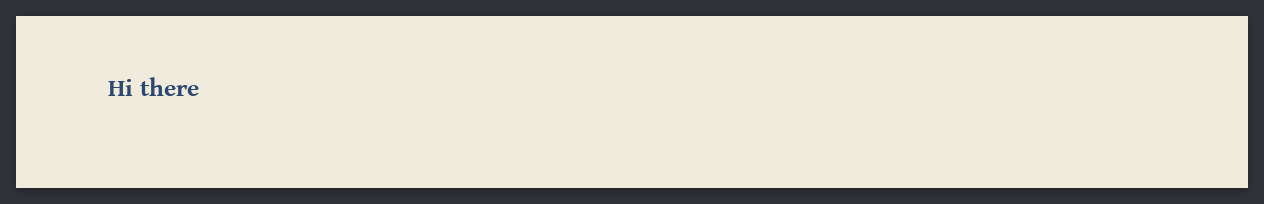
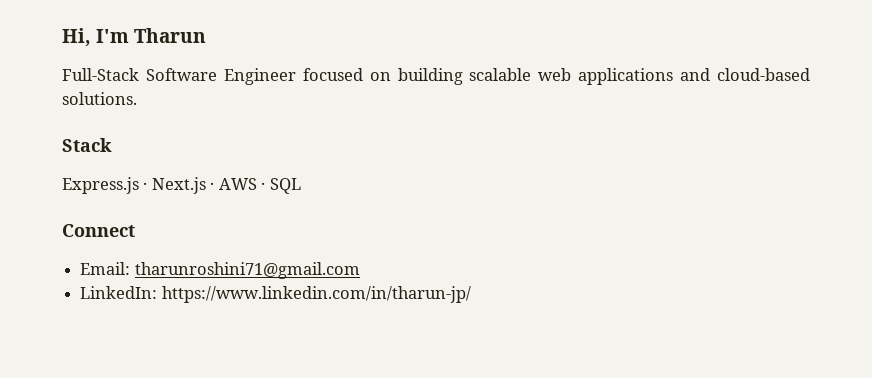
[108,77,199,96] Hi there -> [62,28,207,47] [62,68,810,85] [62,92,137,105] [62,138,112,152] [62,177,301,194] [62,224,135,237] [80,262,360,279] [80,286,471,303] Hi, I'm Tharun // Full-Stack Software Engineer focused on building scalable web applications and cloud-based solutions. // Stack // Express.js · Next.js · AWS · SQL // Connect // Email: tharunroshini71@gmail.com // LinkedIn: https://www.linkedin.com/in/tharun-jp/

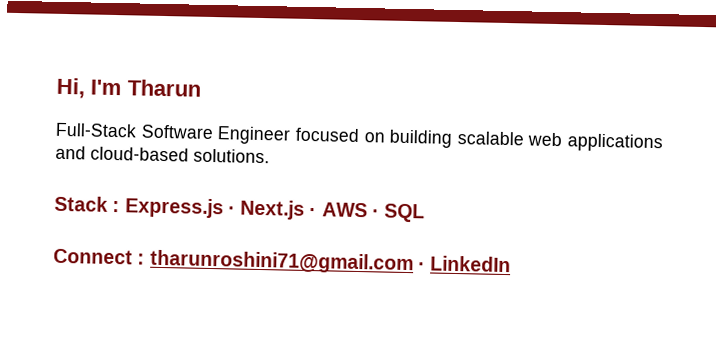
(112, 145) // -> [112,200,121,213] :
[80,262,131,275] // Email: -> [137,253,146,265] :
[80,286,471,303] // LinkedIn: https://www.linkedin.com/in/tharun-jp/ -> [417,255,512,273] · LinkedIn

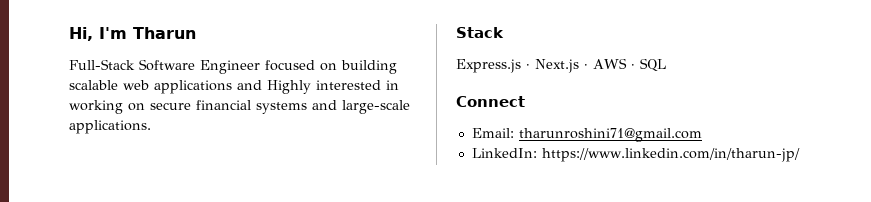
[90,146,270,164] cloud-based solutions. -> [267,80,399,94] [69,100,410,114] [69,120,151,134] Highly interested in working on secure financial systems and large-scale applications.
[112,200,121,213] : -> (504, 32) //
[137,253,146,265] : -> [471,128,514,138] // Email:
[417,255,512,273] · LinkedIn -> [471,148,800,162] // LinkedIn: https://www.linkedin.com/in/tharun-jp/

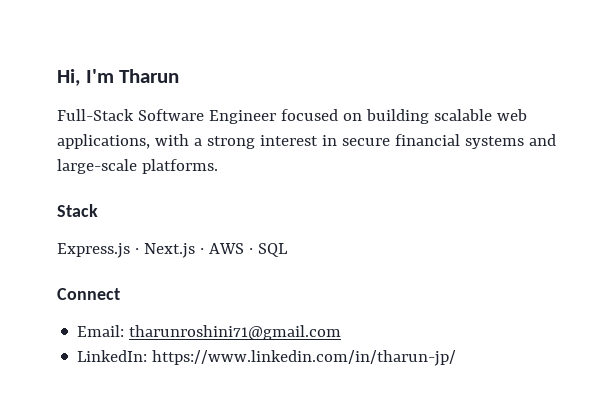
[154,80,399,94] [69,100,145,114] applications and Highly interested in working on -> [57,134,337,149] applications, with a strong interest in
[69,120,151,134] applications. -> [141,159,218,174] platforms.

